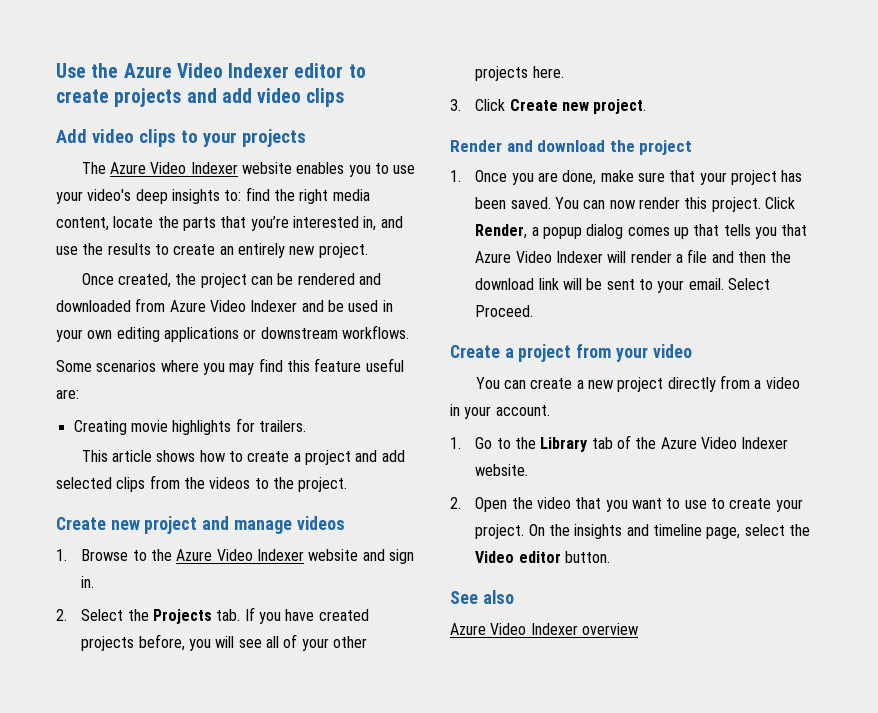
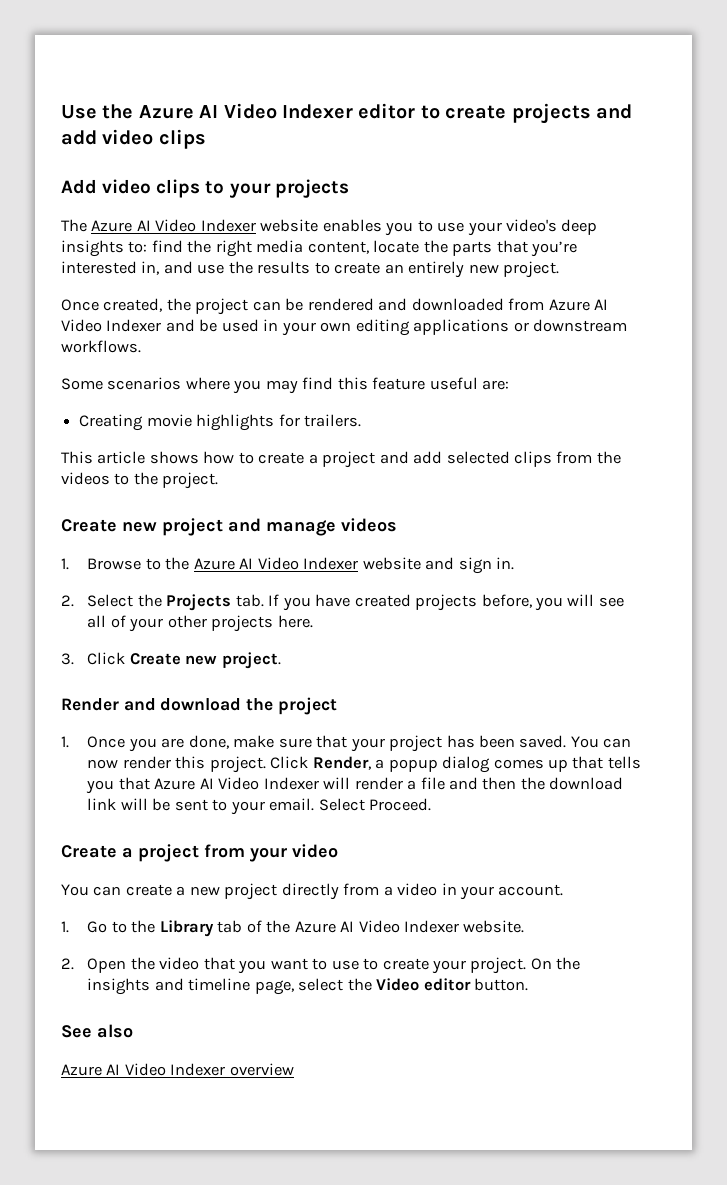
(172, 70) none -> [199,105,219,118] AI
(147, 168) none -> [136,220,151,231] AI
(206, 306) none -> [594,299,609,310] AI
(213, 555) none -> [239,558,254,569] AI
(512, 257) none -> [199,778,214,789] AI
(697, 443) none -> [340,921,355,932] AI
(486, 629) none -> [106,1064,121,1075] AI

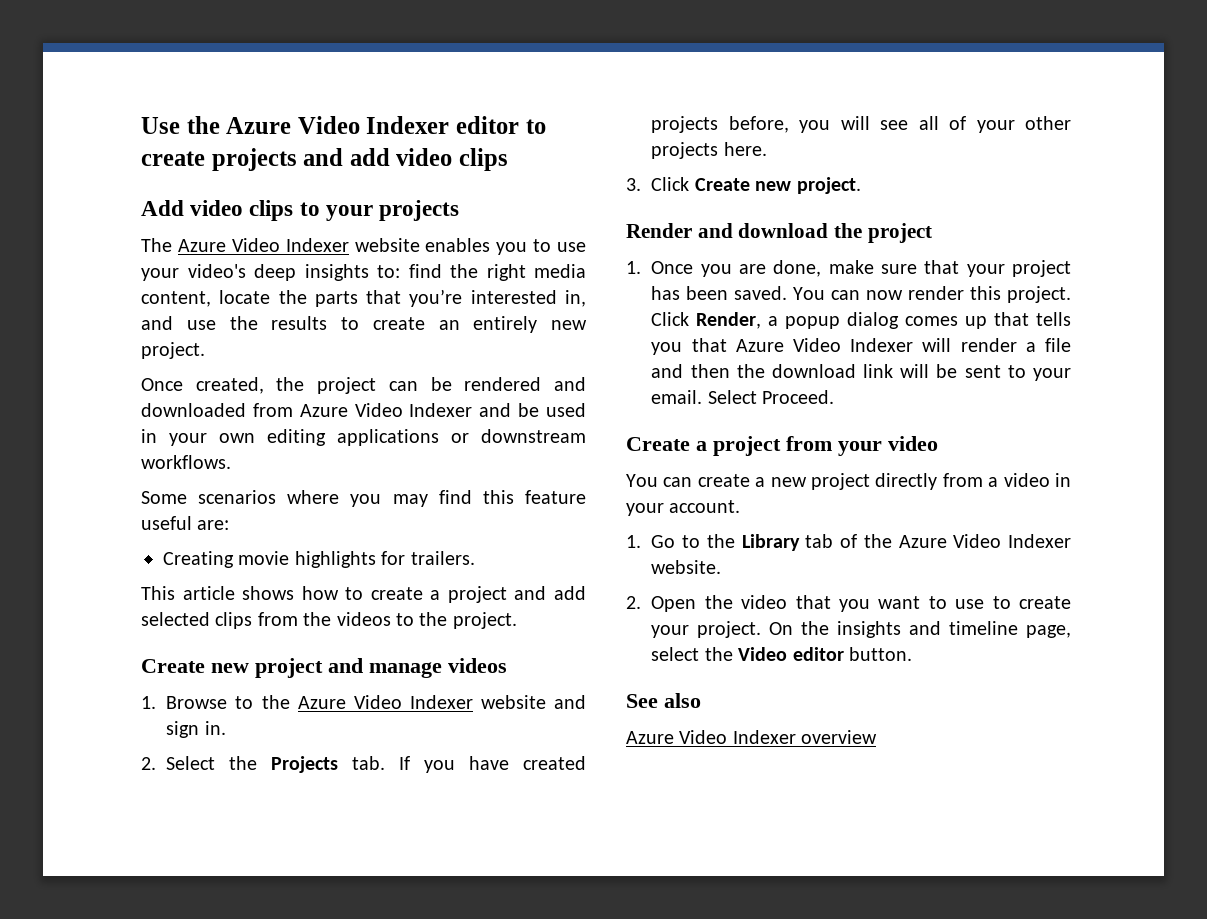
[199,105,219,118] AI -> (292, 125) none
[136,220,151,231] AI -> (226, 245) none
[594,299,609,310] AI -> (348, 410) none
[239,558,254,569] AI -> (346, 702) none
[199,778,214,789] AI -> (784, 345) none
[340,921,355,932] AI -> (947, 541) none
[106,1064,121,1075] AI -> (674, 737) none

